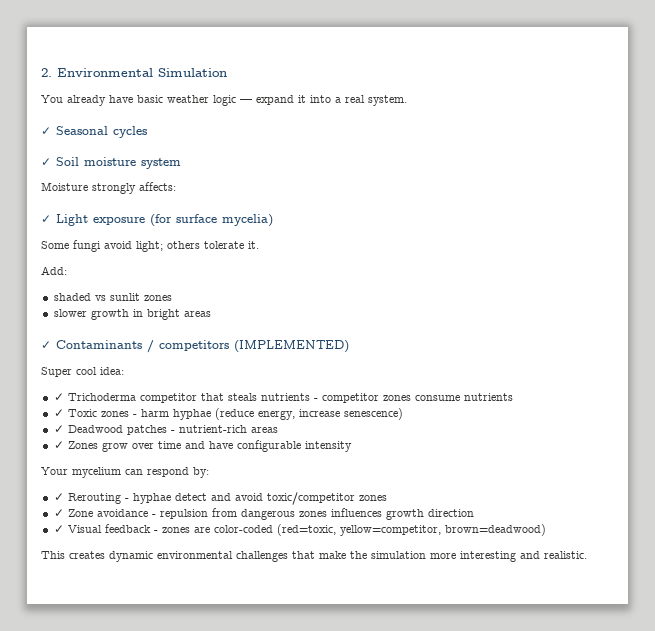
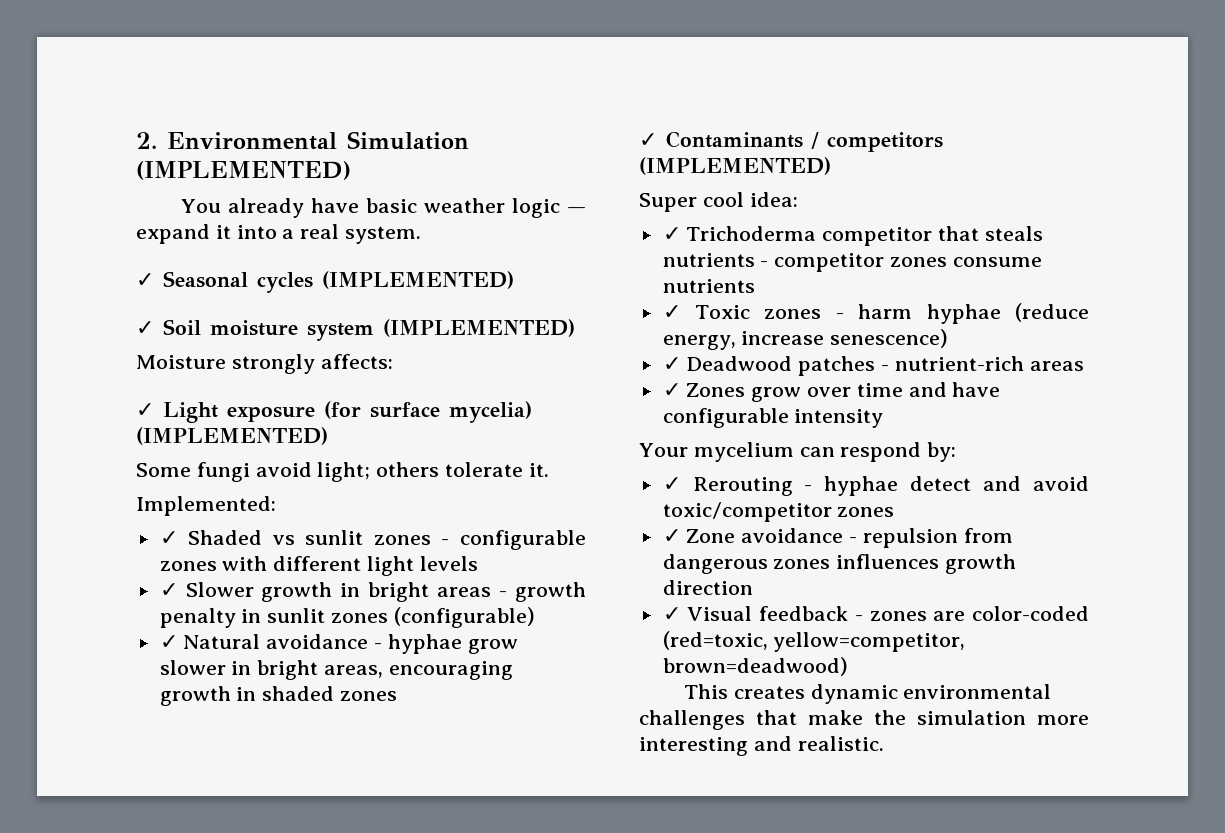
(227, 72) none -> [136,161,351,180] (IMPLEMENTED)
(147, 132) none -> [322,271,514,289] (IMPLEMENTED)
(181, 163) none -> [383,319,575,337] (IMPLEMENTED)
(273, 220) none -> [136,427,328,445] (IMPLEMENTED)
[41,266,67,275] [53,293,91,301] Add: // shaded -> [136,496,276,516] [159,530,263,545] Implemented: // ✓ Shaded
[53,309,211,320] // slower growth in bright areas -> [441,530,586,550] [159,556,478,576] [159,582,586,602] [159,607,535,628] [159,634,518,654] [159,660,513,680] [159,686,398,706] - configurable zones with different light levels // ✓ Slower growth in bright areas - growth penalty in sunlit zones (configurable) // ✓ Natural avoidance - hyphae grow slower in bright areas, encouraging growth in shaded zones

